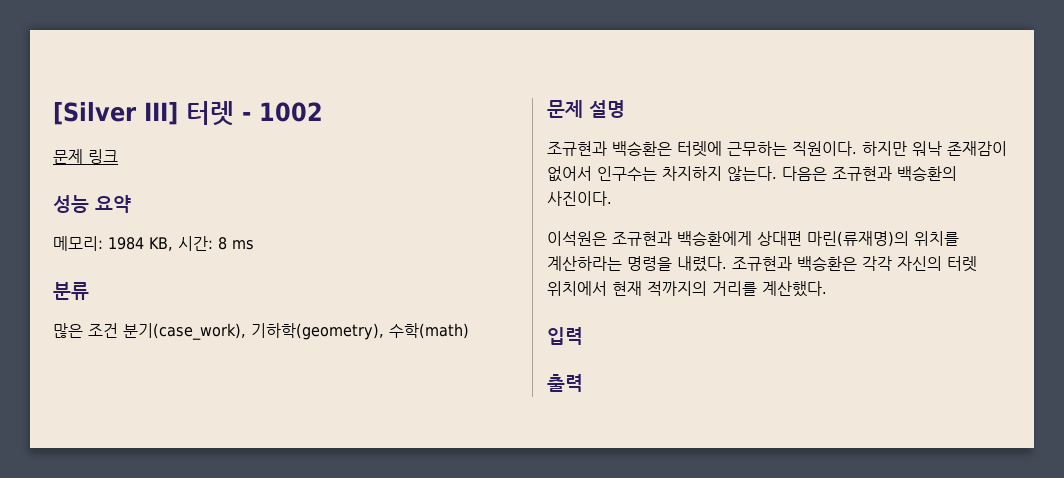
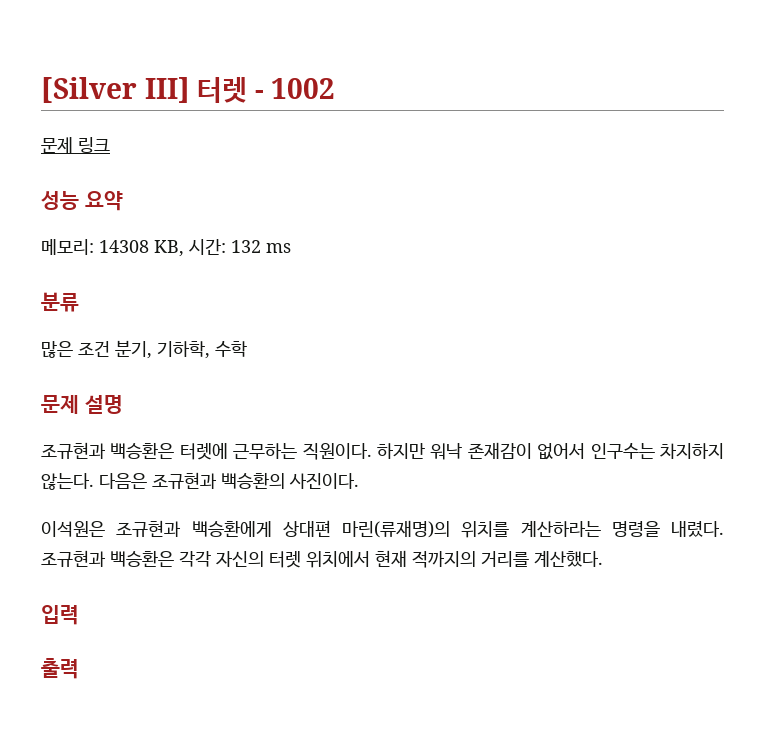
[108,237,144,250] 1984 -> [99,240,149,253] 14308
[218,237,227,250] 8 -> [231,240,261,253] 132
[123,323,469,340] 분기(case_work), 기하학(geometry), 수학(math) -> [115,340,247,359] 분기, 기하학, 수학

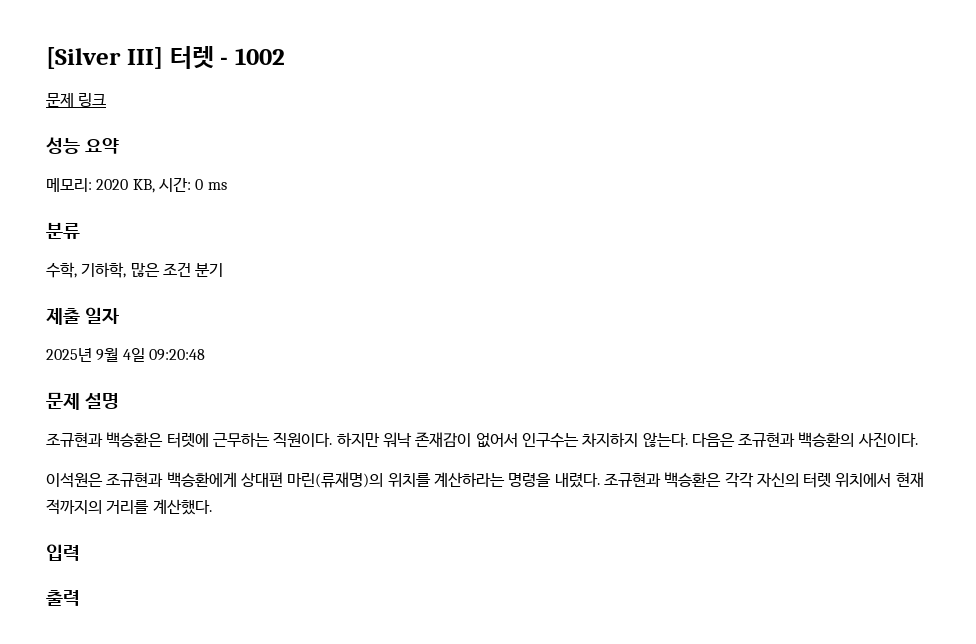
[99,240,149,253] 14308 -> [96,179,129,190] 2020
[231,240,261,253] 132 -> [195,179,204,190] 0
[41,340,247,359] 많은 조건 분기, 기하학, 수학 -> [46,262,224,278] [46,307,119,325] [46,347,205,362] 수학, 기하학, 많은 조건 분기 // 제출 일자 // 2025년 9월 4일 09:20:48

